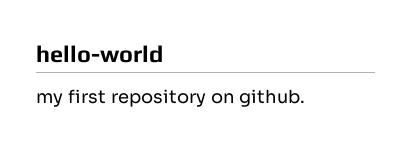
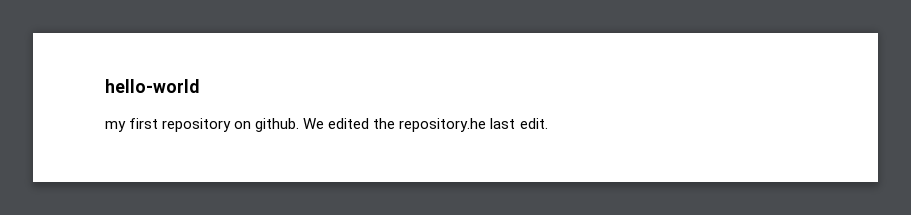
(306, 98) none -> [303,118,548,132] We edited the repository.he last edit.

